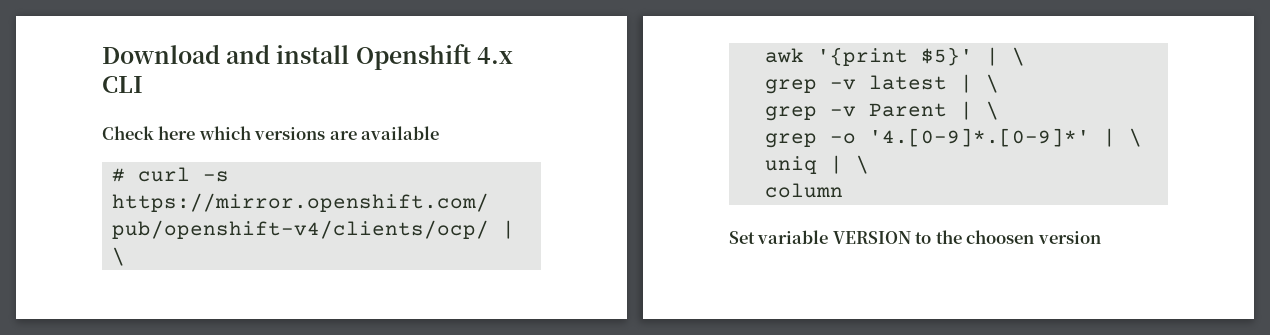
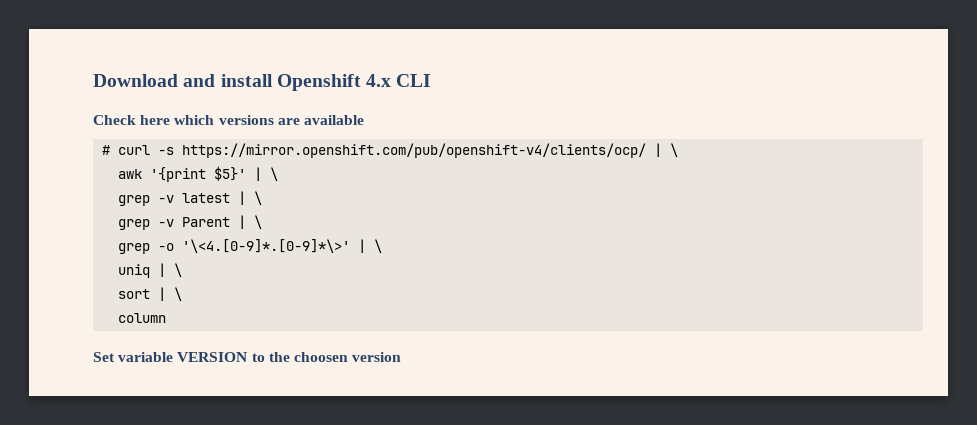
[868,128,1090,147] '4.[0-9]*.[0-9]*' -> [182,239,351,253] '\<4.[0-9]*.[0-9]*\>'
(869, 164) none -> [118,287,183,301] // sort | \

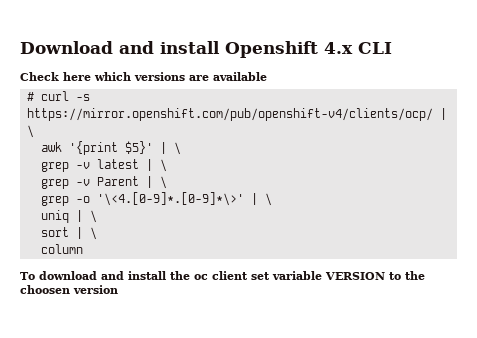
[93,352,115,362] Set -> [20,271,270,280] To download and install the oc client set

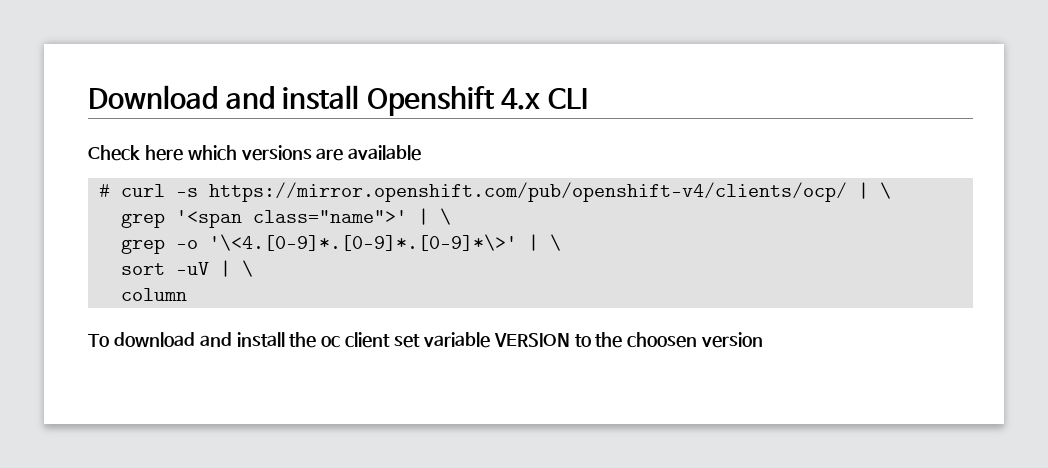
[40,141,181,155] [40,159,167,172] [40,176,139,189] awk '{print $5}' | \ // grep -v latest | \ // grep -v Parent -> [120,210,407,228] grep '<span class="name">'
[96,192,272,206] [40,210,69,223] '\<4.[0-9]*.[0-9]*\>' | \ // uniq -> [208,234,517,251] '\<4.[0-9]*.[0-9]*.[0-9]*\>'
(69, 232) none -> [175,262,209,275] -uV

